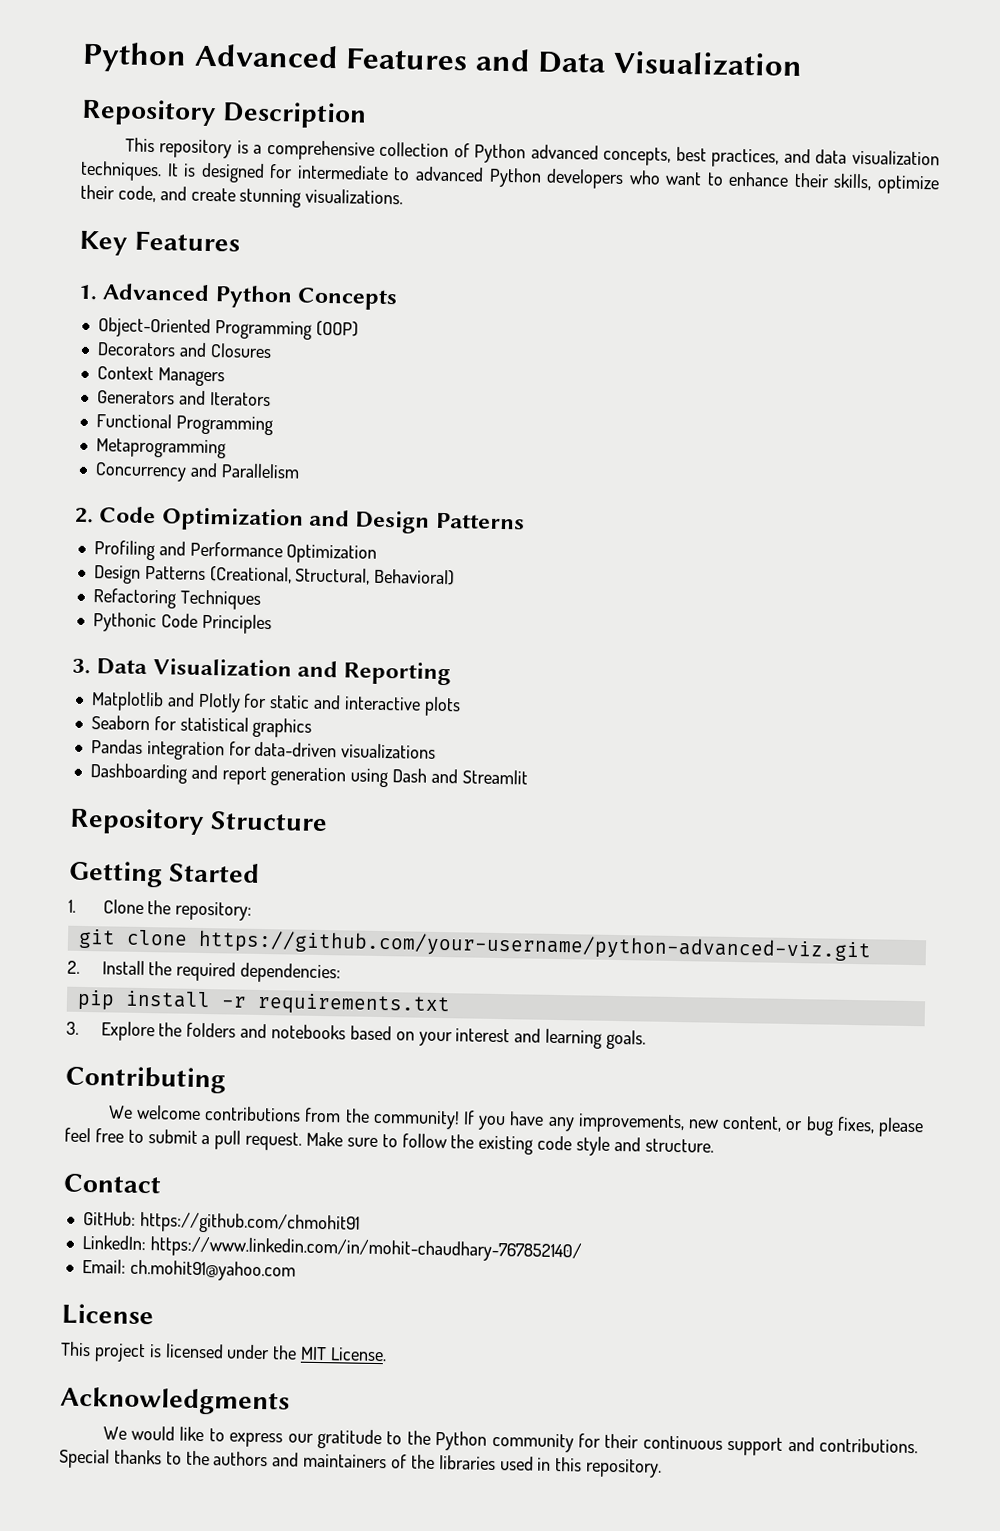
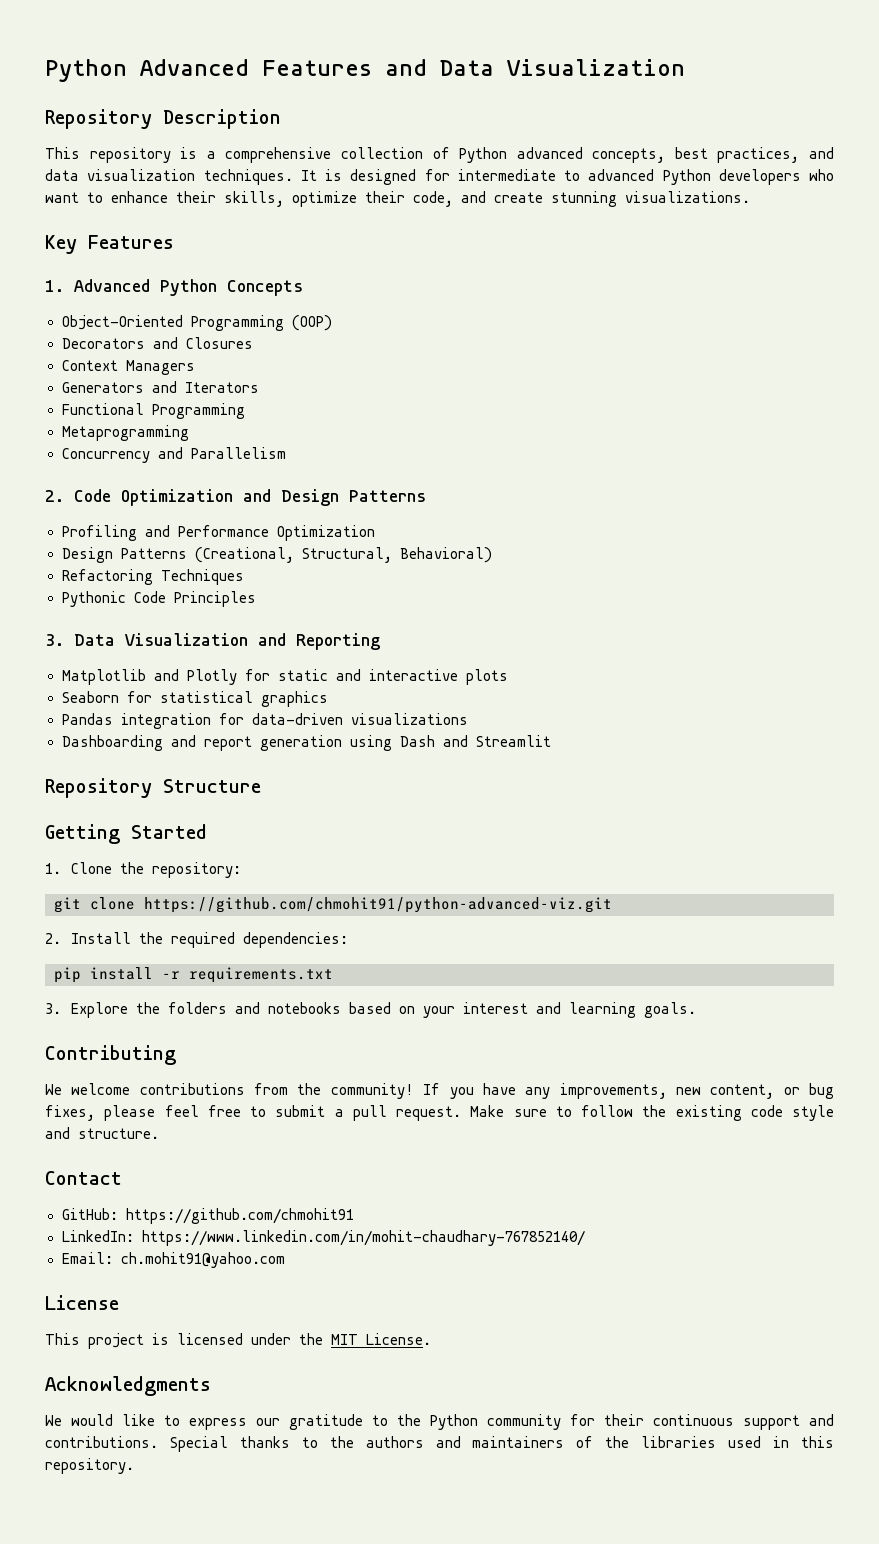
[197,929,872,963] https://github.com/your-username/python-advanced-viz.git -> [144,897,612,913] https://github.com/chmohit91/python-advanced-viz.git

